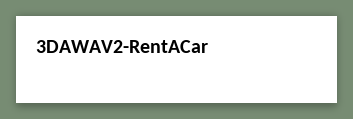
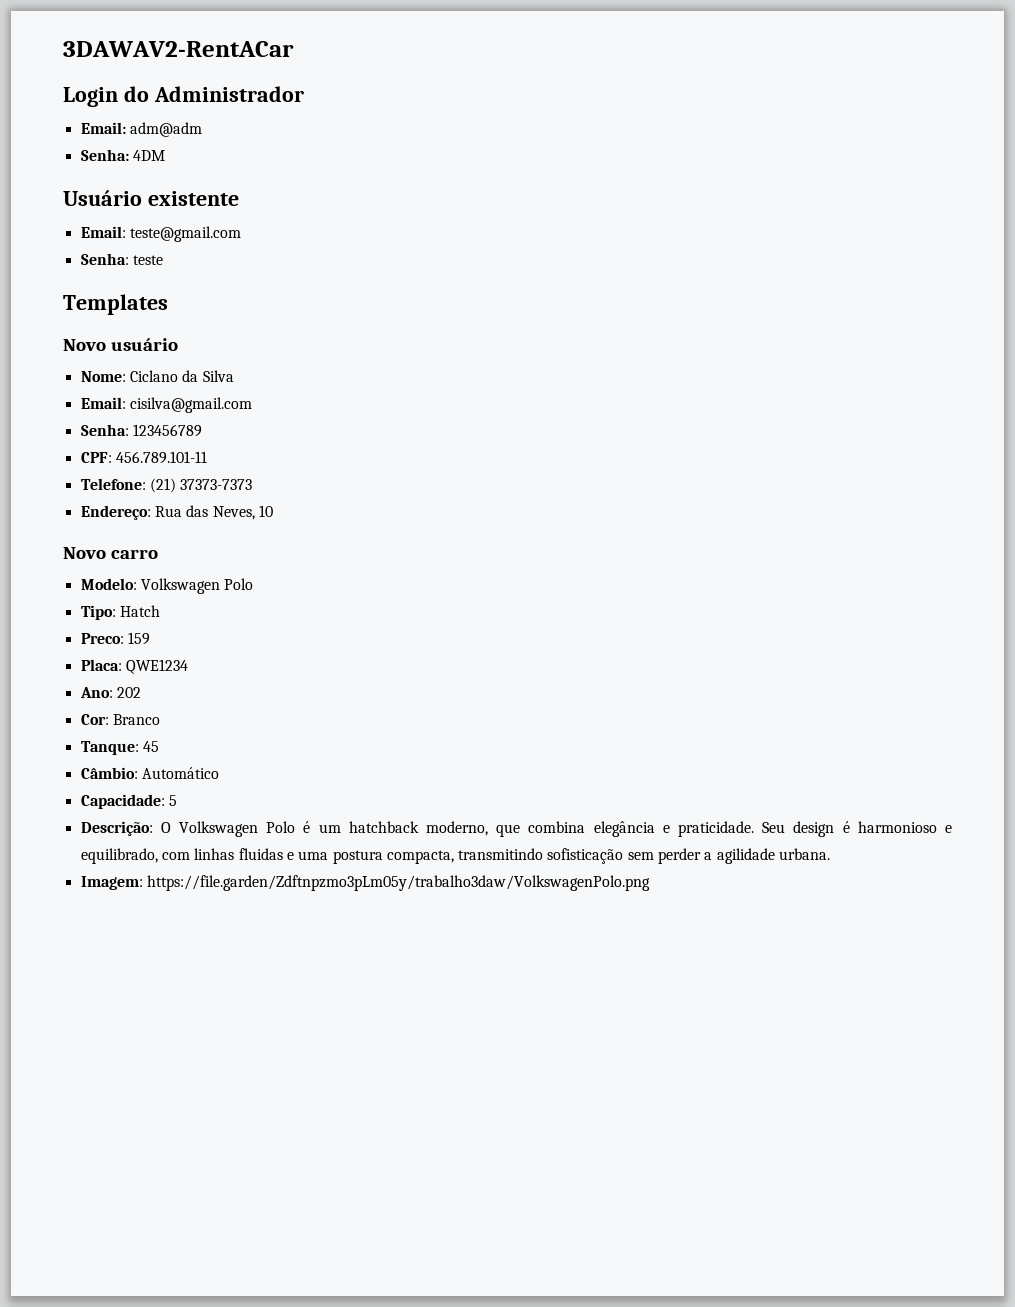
(208, 46) none -> [63,86,304,107] [80,122,202,137] [80,149,165,161] [63,190,239,206] [80,226,241,242] [80,253,163,265] [63,294,168,315] [63,338,178,351] [80,370,234,382] [80,397,252,413] [80,424,202,437] [80,451,207,464] [80,478,253,493] [80,505,273,520] [63,547,158,559] [80,578,254,594] [80,605,160,620] [80,632,150,645] [80,659,188,674] [79,687,141,698] [80,714,160,725] [80,741,159,755] [80,767,219,779] [80,794,177,809] [80,821,953,837] [80,848,831,864] [80,875,650,891] // Login do Administrador // Email: adm@adm // Senha: 4DM // Usuário existente // Email: teste@gmail.com // Senha: teste // Templates // Novo usuário // Nome: Ciclano da Silva // Email: cisilva@gmail.com // Senha: 123456789 // CPF: 456.789.101-11 // Telefone: (21) 37373-7373 // Endereço: Rua das Neves, 10 // Novo carro // Modelo: Volkswagen Polo // Tipo: Hatch // Preco: 159 // Placa: QWE1234 // Ano: 202 // Cor: Branco // Tanque: 45 // Câmbio: Automático // Capacidade: 5 // Descrição: O Volkswagen Polo é um hatchback moderno, que combina elegância e praticidade. Seu design é harmonioso e equilibrado, com linhas fluidas e uma postura compacta, transmitindo sofisticação sem perder a agilidade urbana. // Imagem: https://file.garden/Zdftnpzmo3pLm05y/trabalho3daw/VolkswagenPolo.png

